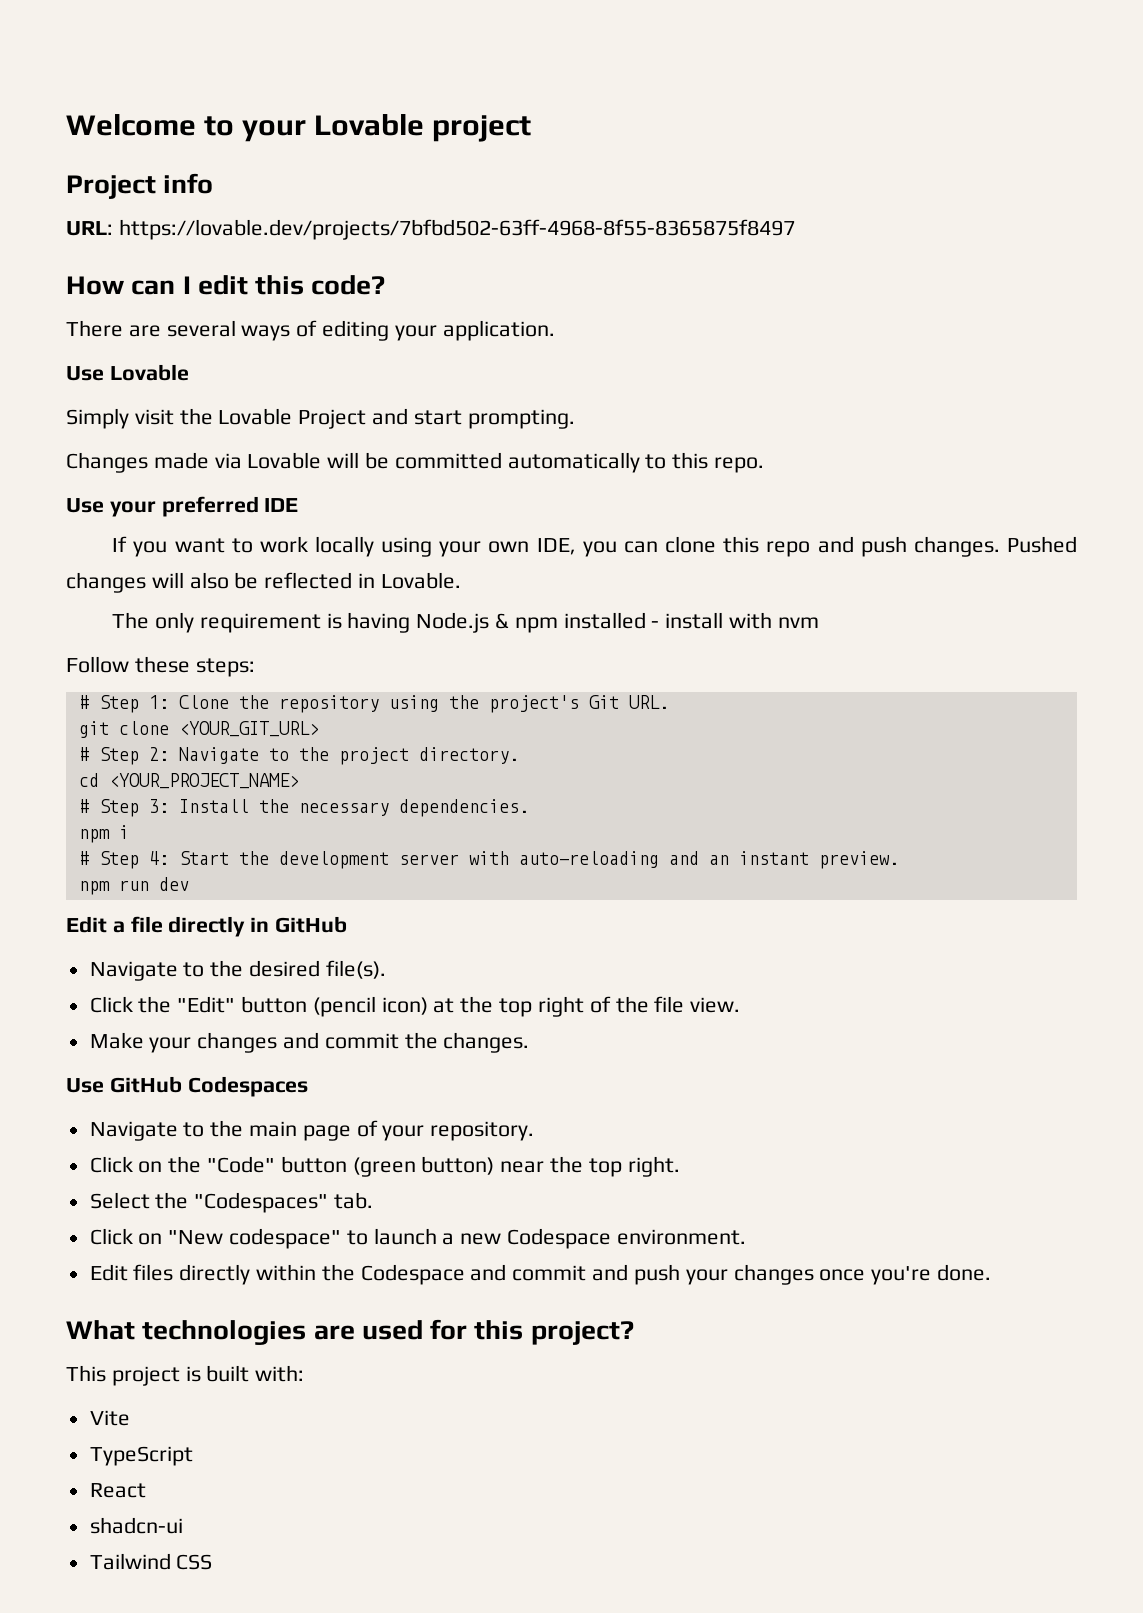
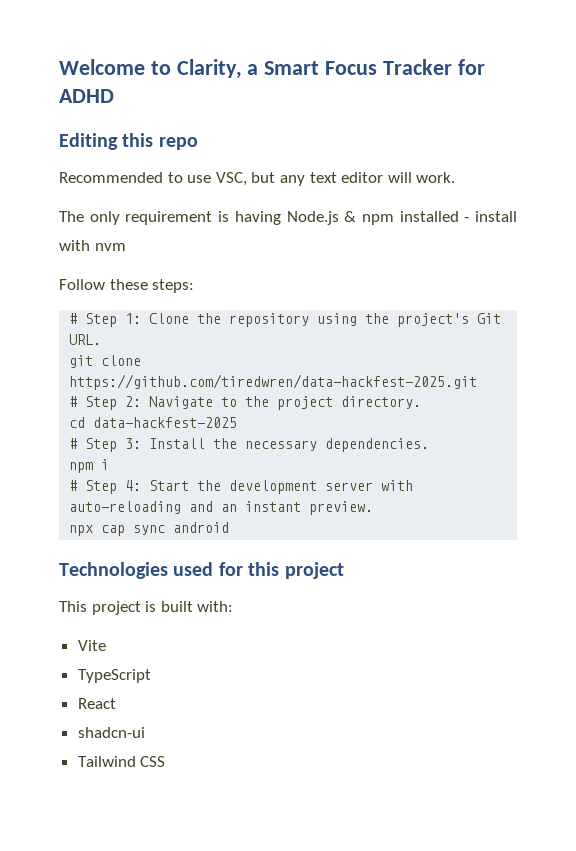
[242,114,532,142] [66,173,214,199] [66,219,795,240] [66,275,386,295] [66,320,555,341] [66,364,189,381] [66,408,575,429] [66,452,765,473] [66,496,299,517] [112,536,1078,557] [66,572,461,593] your Lovable project // Project info // URL: https://lovable.dev/projects/7bfbd502-63ff-4968-8f55-8365875f8497 // How can I edit this code? // There are several ways of editing your application. // Use Lovable // Simply visit the Lovable Project and start prompting. // Changes made via Lovable will be committed automatically to this repo. // Use your preferred IDE // If you want to work locally using your own IDE, you can clone this repo and push changes. Pushed changes will also be reflected in Lovable. -> [176,59,485,79] [59,89,114,103] [59,133,198,150] [59,172,456,186] Clarity, a Smart Focus Tracker for ADHD // Editing this repo // Recommended to use VSC, but any text editor will work.
[178,721,319,737] <YOUR_GIT_URL> -> [69,374,478,390] https://github.com/tiredwren/data-hackfest-2025.git
[108,773,299,789] <YOUR_PROJECT_NAME> -> [93,417,238,428] data-hackfest-2025
[78,877,189,895] [66,916,348,937] [89,960,386,981] [89,996,741,1017] [89,1032,530,1053] [66,1076,308,1097] [89,1120,535,1141] [89,1156,680,1177] [89,1192,374,1213] [89,1228,746,1249] [89,1264,991,1285] [66,1320,355,1345] npm run dev // Edit a file directly in GitHub // Navigate to the desired file(s). // Click the "Edit" button (pencil icon) at the top right of the file view. // Make your changes and commit the changes. // Use GitHub Codespaces // Navigate to the main page of your repository. // Click on the "Code" button (green button) near the top right. // Select the "Codespaces" tab. // Click on "New codespace" to launch a new Codespace environment. // Edit files directly within the Codespace and commit and push your changes once you're done. // What technologies are -> [69,522,230,536] [59,562,168,579] npx cap sync android // Technologies
[530,1321,634,1345] project? -> [284,562,344,579] project

